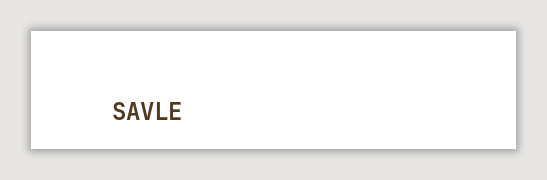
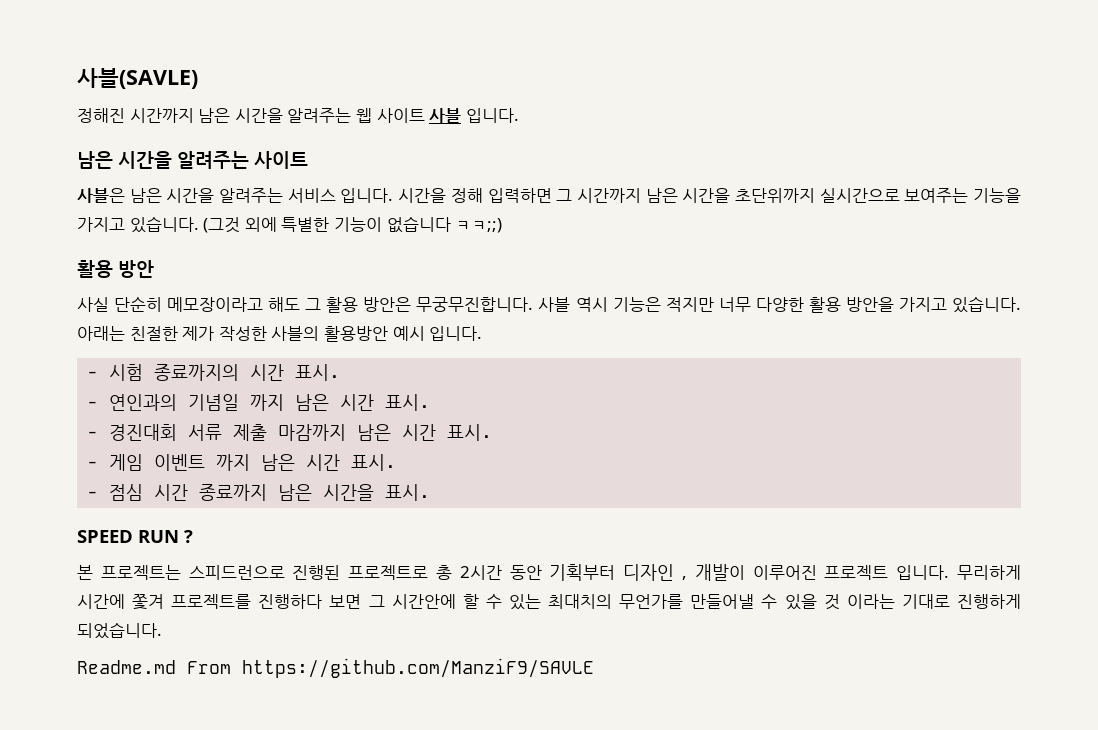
[112,102,182,120] SAVLE -> [77,68,198,89] [77,108,519,123] [77,151,308,169] [77,188,1021,203] [77,216,503,233] [77,260,154,278] [77,296,1021,313] [77,326,483,342] [87,364,341,381] [87,394,431,411] [87,424,493,441] [87,454,397,471] [87,484,431,501] [77,530,193,543] [77,564,1021,581] [77,594,1021,610] [77,622,162,639] [77,658,594,678] 사블(SAVLE) // 정해진 시간까지 남은 시간을 알려주는 웹 사이트 사블 입니다. // 남은 시간을 알려주는 사이트 // 사블은 남은 시간을 알려주는 서비스 입니다. 시간을 정해 입력하면 그 시간까지 남은 시간을 초단위까지 실시간으로 보여주는 기능을 가지고 있습니다. (그것 외에 특별한 기능이 없습니다 ㅋㅋ;;) // 활용 방안 // 사실 단순히 메모장이라고 해도 그 활용 방안은 무궁무진합니다. 사블 역시 기능은 적지만 너무 다양한 활용 방안을 가지고 있습니다. 아래는 친절한 제가 작성한 사블의 활용방안 예시 입니다. // - 시험 종료까지의 시간 표시. // - 연인과의 기념일 까지 남은 시간 표시. // - 경진대회 서류 제출 마감까지 남은 시간 표시. // - 게임 이벤트 까지 남은 시간 표시. // - 점심 시간 종료까지 남은 시간을 표시. // SPEED RUN ? // 본 프로젝트는 스피드런으로 진행된 프로젝트로 총 2시간 동안 기획부터 디자인 , 개발이 이루어진 프로젝트 입니다. 무리하게 시간에 쫓겨 프로젝트를 진행하다 보면 그 시간안에 할 수 있는 최대치의 무언가를 만들어낼 수 있을 것 이라는 기대로 진행하게 되었습니다. // Readme.md From https://github.com/ManziF9/SAVLE

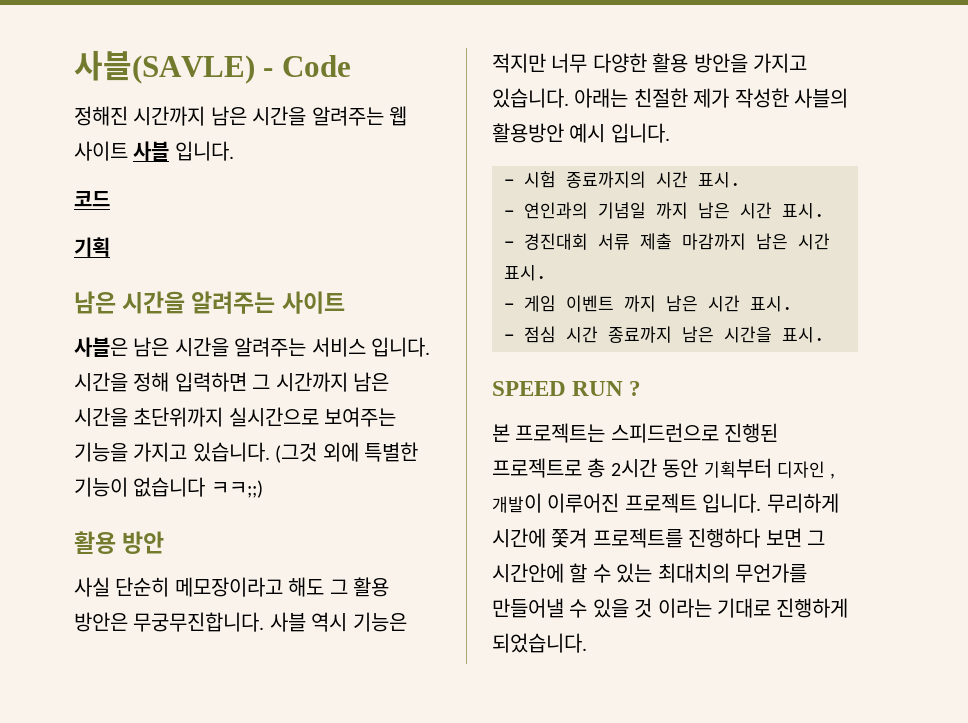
(198, 78) none -> [263,55,351,77] - Code
(519, 115) none -> [74,191,110,207] [74,237,110,257] // 코드 // 기획
[77,658,594,678] // Readme.md From https://github.com/ManziF9/SAVLE -> (587, 643) none

